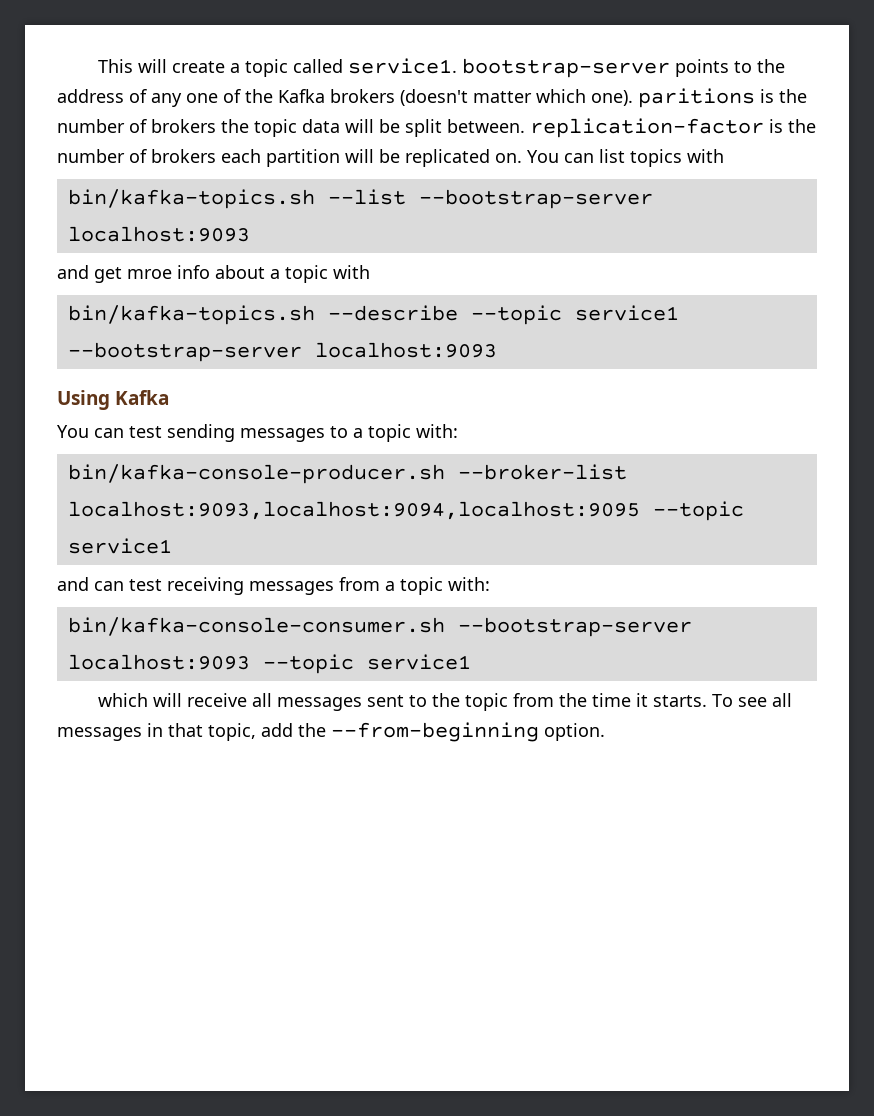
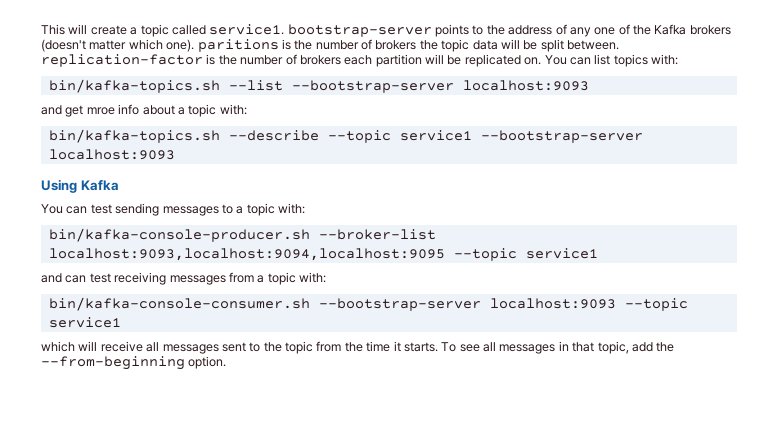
[687,149,724,163] with -> [651,54,678,65] with:
[333,265,370,279] with -> [219,104,247,115] with:

